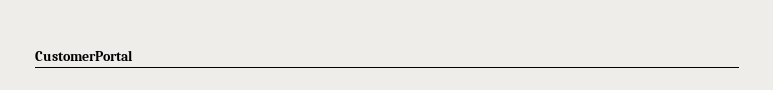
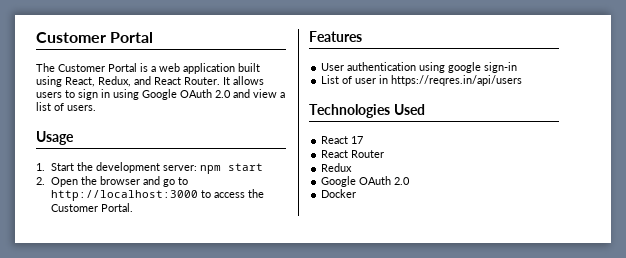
[35,50,133,61] CustomerPortal -> [36,32,154,43] [36,63,260,74] [36,76,264,87] [36,89,285,100] [36,102,96,111] [36,131,74,145] [36,162,263,174] [36,176,188,187] [50,189,264,201] [50,203,133,212] [309,31,362,42] [321,62,518,73] [321,75,523,86] [309,104,425,118] [321,136,364,144] [321,150,385,158] [321,163,353,172] [321,176,411,187] [321,189,357,198] Customer Portal // The Customer Portal is a web application built using React, Redux, and React Router. It allows users to sign in using Google OAuth 2.0 and view a list of users. // Usage // 1. Start the development server: npm start // 2. Open the browser and go to http://localhost:3000 to access the Customer Portal. // Features // User authentication using google sign-in // List of user in https://reqres.in/api/users // Technologies Used // React 17 // React Router // Redux // Google OAuth 2.0 // Docker

